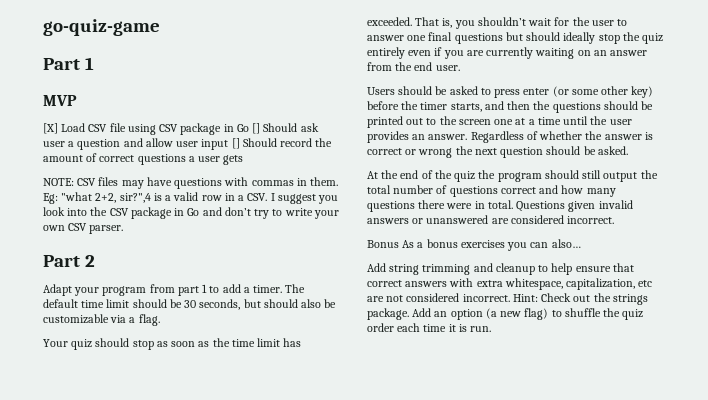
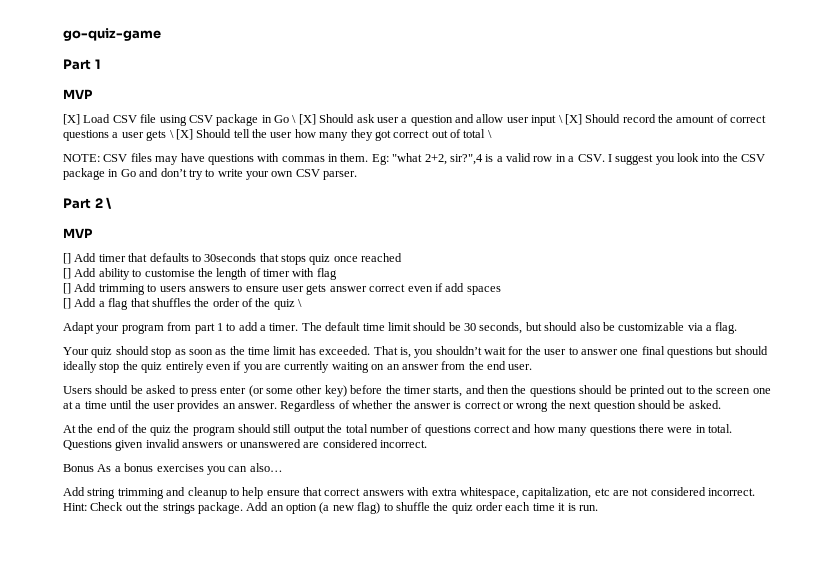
[252,123,261,134] [] -> [292,114,316,125] \ [X]
[231,138,240,149] [] -> [558,114,582,125] \ [X]
(244, 160) none -> [169,129,492,141] \ [X] Should tell the user how many they got correct out of total \
(95, 261) none -> [106,197,113,209] [63,228,93,238] [63,253,403,265] [63,268,337,280] [63,283,501,295] [63,298,303,310] \ // MVP // [] Add timer that defaults to 30seconds that stops quiz once reached // [] Add ability to customise the length of timer with flag // [] Add trimming to users answers to ensure user gets answer correct even if add spaces // [] Add a flag that shuffles the order of the quiz \

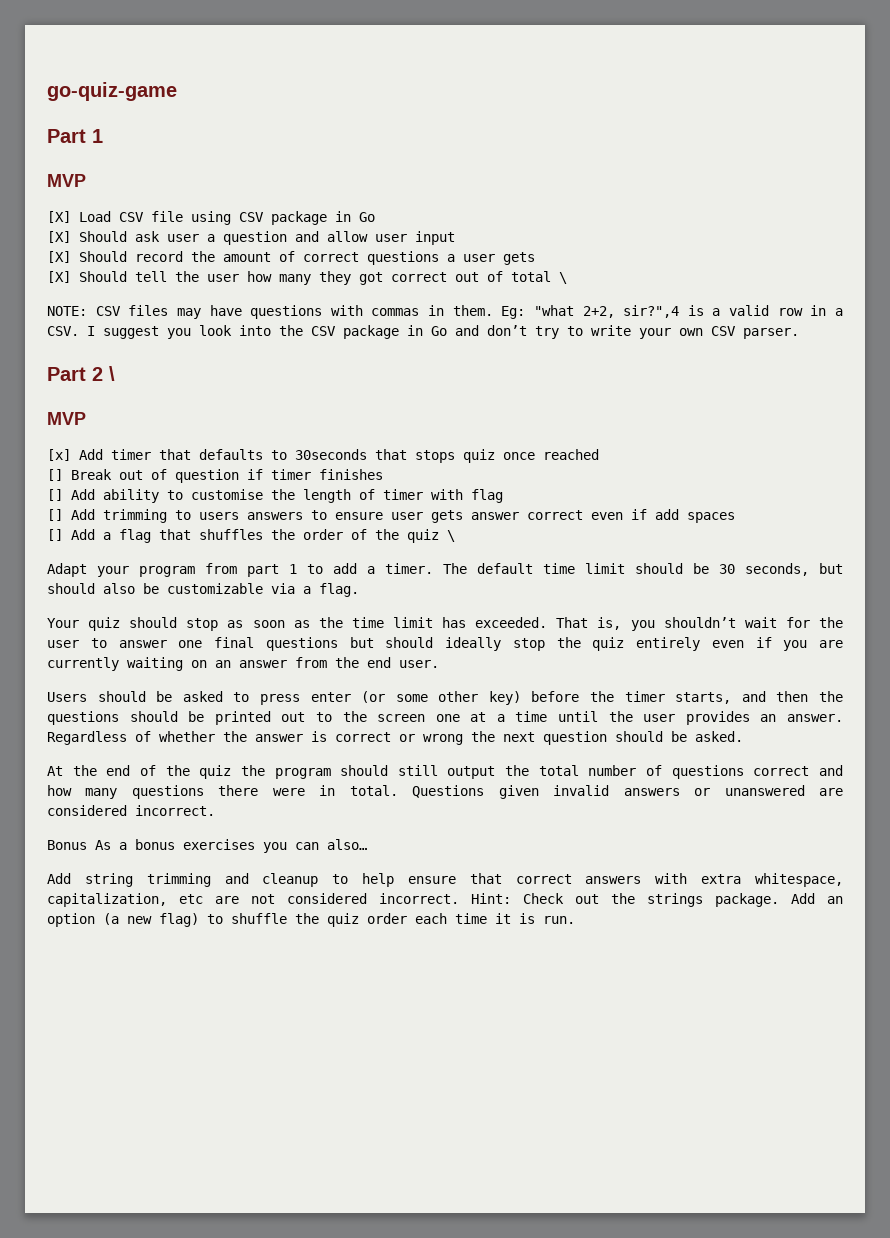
[292,115,297,123] \ -> (375, 217) //
[558,115,563,123] \ -> (455, 238) //
[169,130,174,138] \ -> (535, 258) //
[63,253,71,264] [] -> [47,449,71,461] [x]
(403, 257) none -> [47,469,383,483] // [] Break out of question if timer finishes

